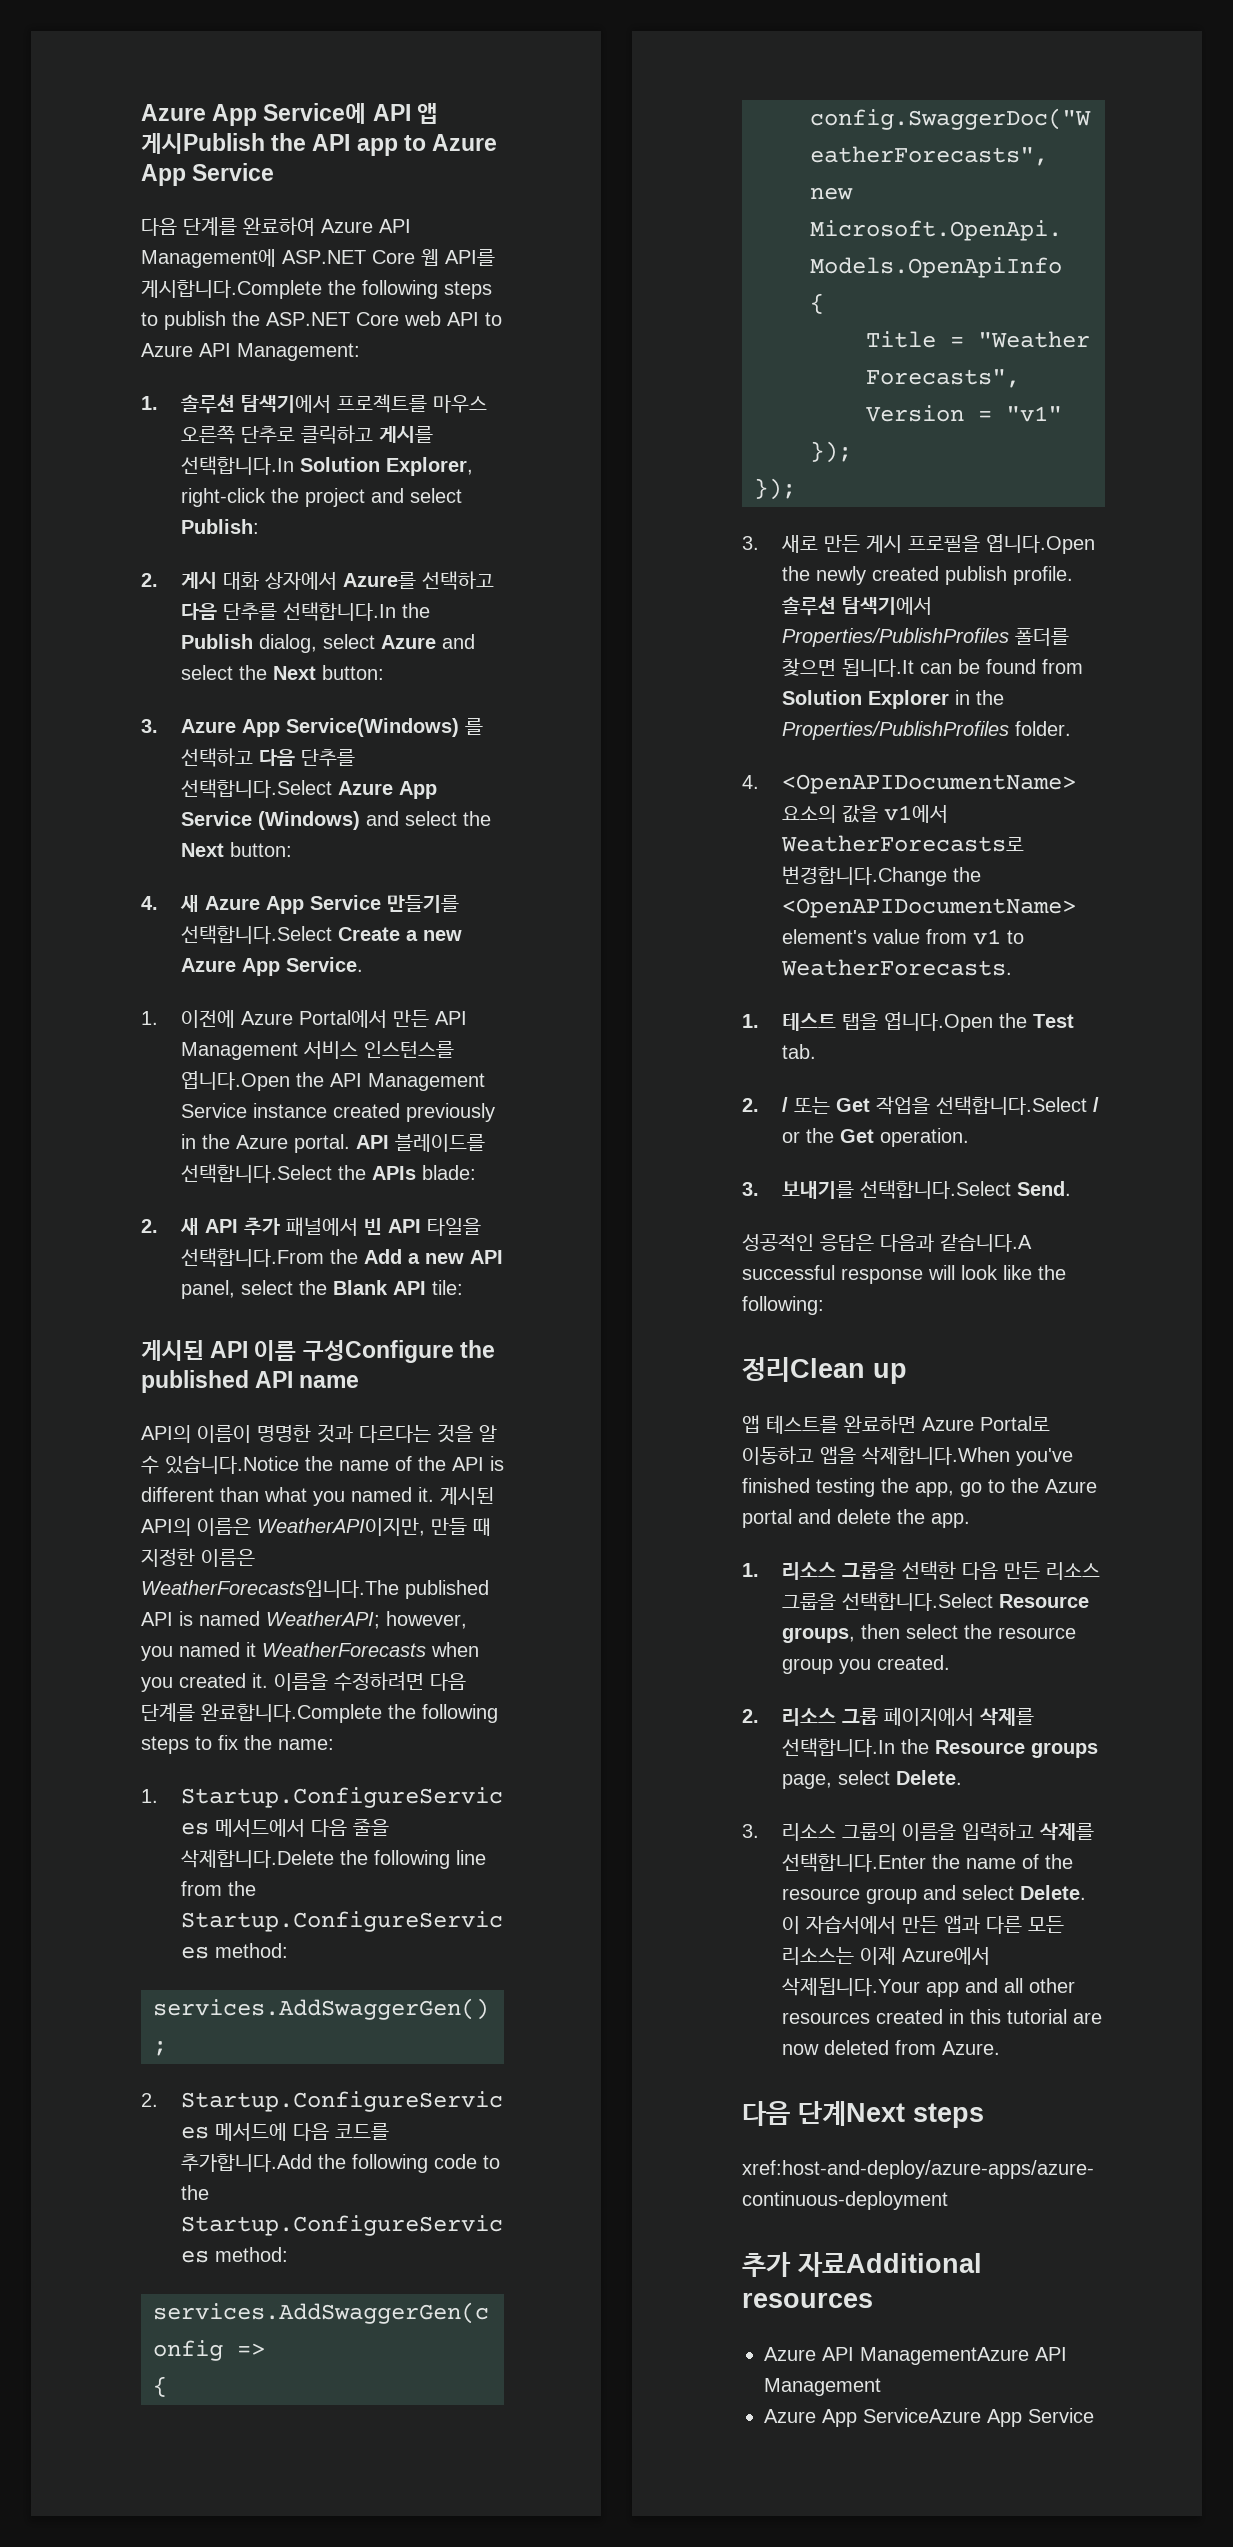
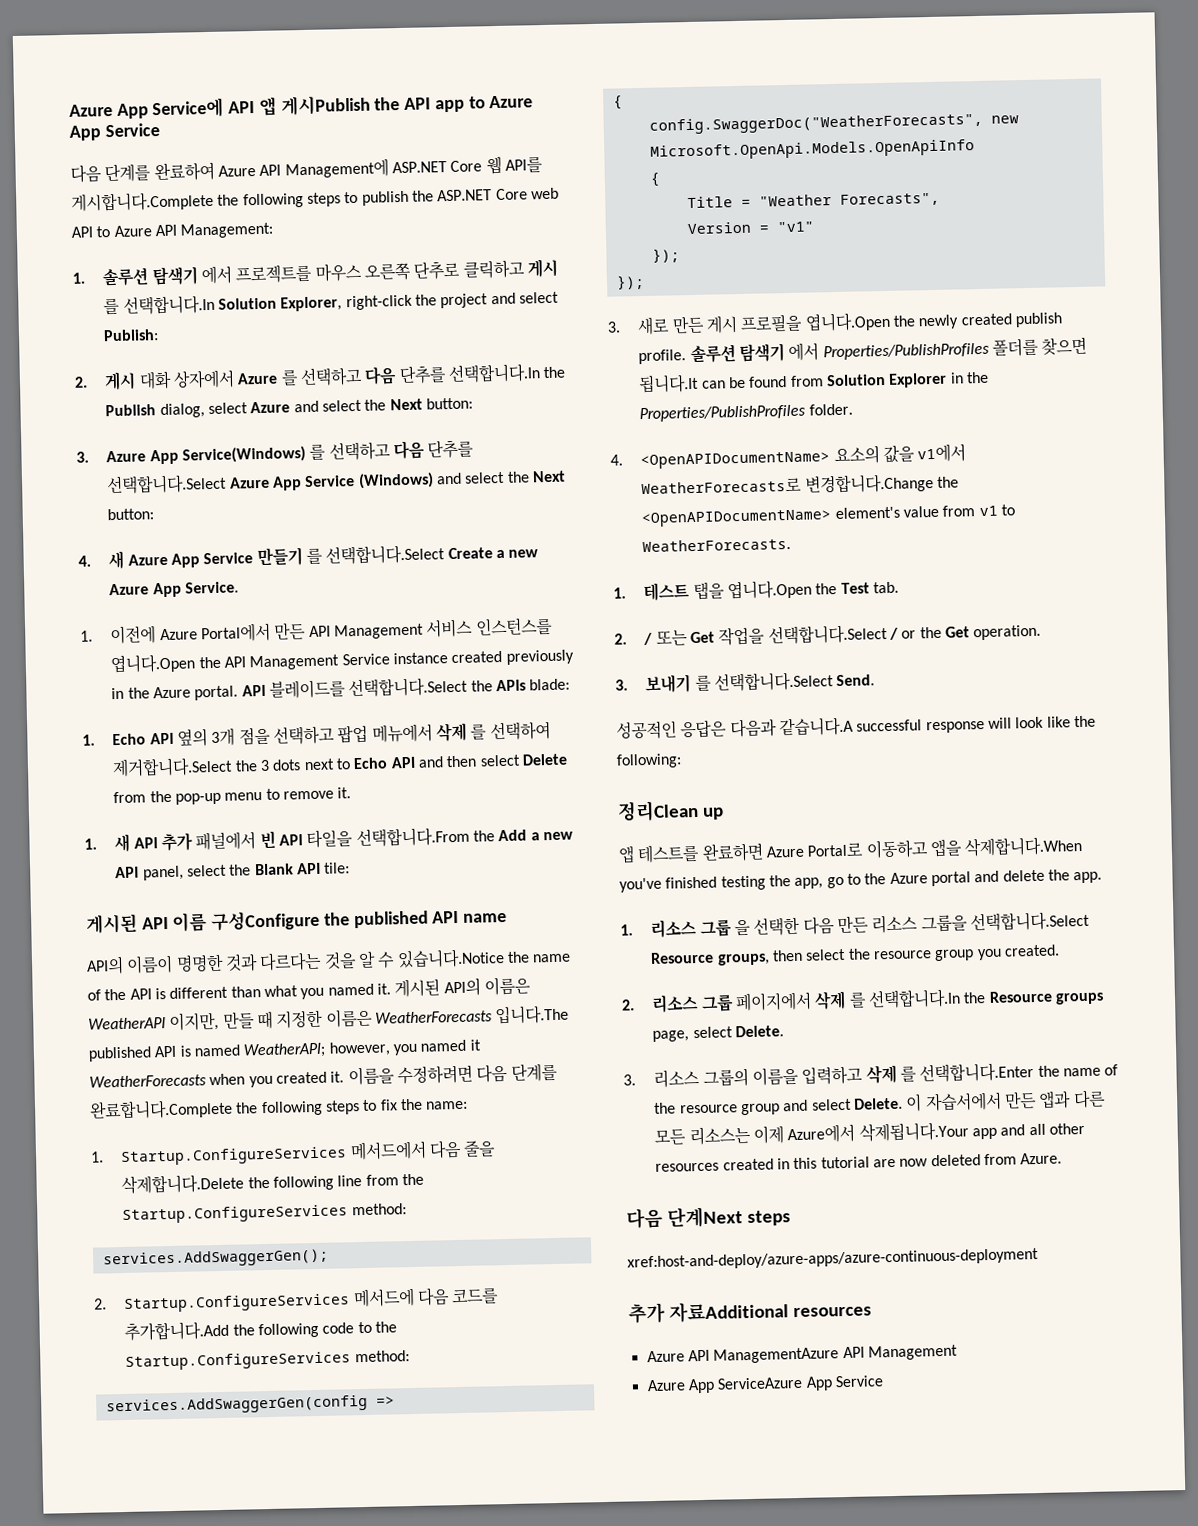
[240,395,331,413] 탐색기에서 -> [151,265,233,286] 탐색기 에서
[378,426,433,443] 게시를 -> [526,258,558,278] [103,298,121,315] 게시 를
[342,572,416,589] Azure를 -> [237,370,299,386] Azure 를
[386,895,459,913] 만들기를 -> [256,547,324,567] 만들기 를
[141,1219,158,1233] 2. -> [82,721,551,747] [112,753,568,778] [113,787,352,805] [84,838,97,850] 1. Echo API 옆의 3개 점을 선택하고 팝업 메뉴에서 삭제 를 선택하여 제거합니다.Select the 3 dots next to Echo API and then select Delete from the pop-up menu to remove it. // 1.
[257,1518,425,1536] WeatherAPI이지만, -> [88,1011,220,1031] WeatherAPI 이지만,
[141,1580,399,1598] WeatherForecasts입니다.The -> [374,1004,570,1025] WeatherForecasts 입니다.The
[841,597,932,615] 탐색기에서 -> [739,342,820,362] 탐색기 에서
[781,1181,854,1199] 보내기를 -> [645,674,712,694] 보내기 를
[841,1562,896,1579] 그룹을 -> [699,919,752,937] 그룹 을
[978,1708,1034,1726] 삭제를 -> [814,990,867,1010] 삭제 를
[1038,1823,1094,1841] 삭제를 -> [865,1064,918,1084] 삭제 를

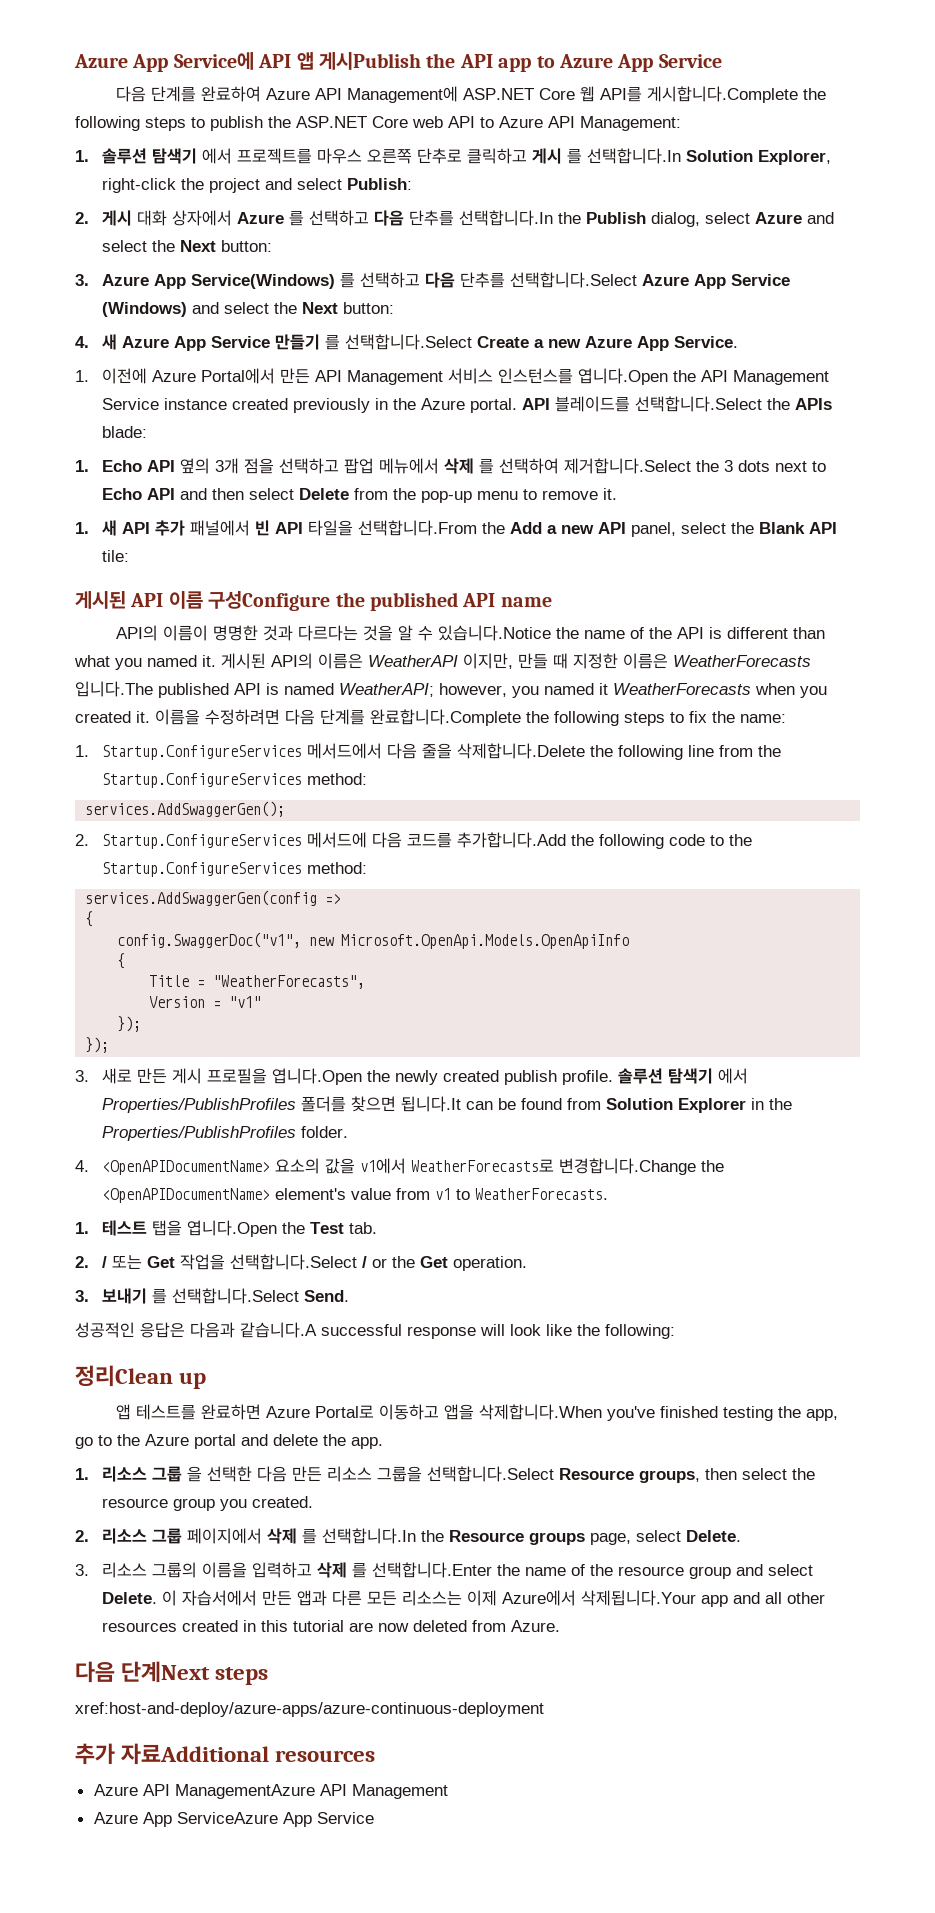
[648,112,983,135] config.SwaggerDoc("WeatherForecasts", -> [117,932,302,948] config.SwaggerDoc("v1",
[758,192,940,207] "Weather Forecasts", -> [213,975,366,989] "WeatherForecasts",

